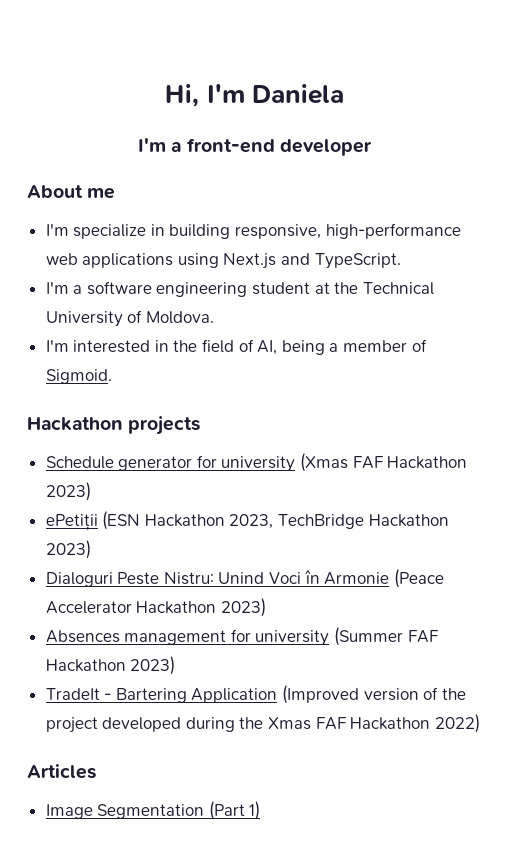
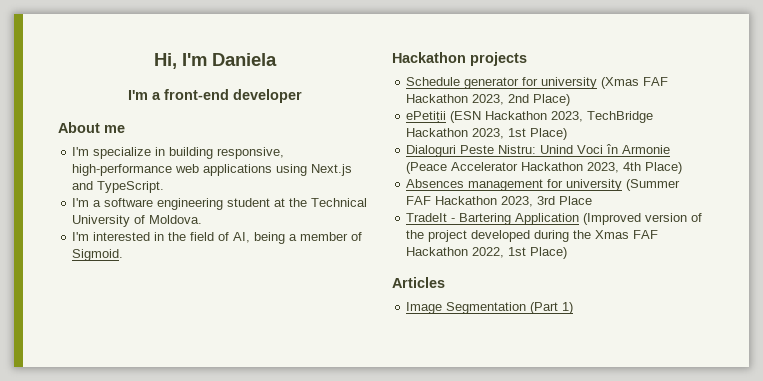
[45,482,91,501] 2023) -> [472,94,571,106] 2023, 2nd Place)
[45,540,91,559] 2023) -> [472,128,568,140] 2023, 1st Place)
[220,598,266,617] 2023) -> [587,162,683,174] 2023, 4th Place)
[130,656,176,675] 2023) -> [501,196,593,207] 2023, 3rd Place
[434,714,480,733] 2022) -> [472,247,568,259] 2022, 1st Place)

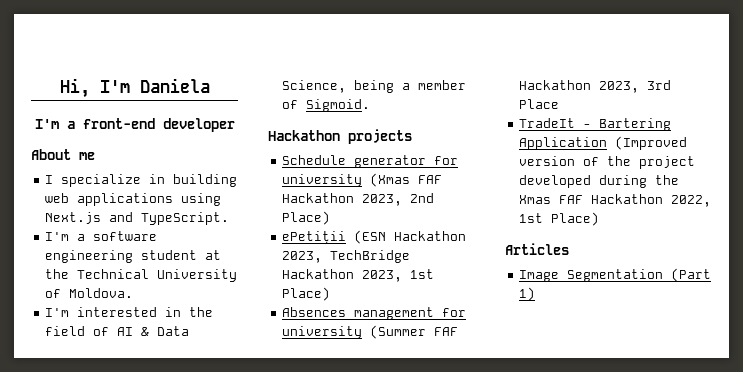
[72,147,90,156] I'm -> [45,175,54,184] I
[217,147,285,159] [72,164,173,176] responsive, high-performance -> (238, 180) none
[233,232,251,243] AI, -> [117,326,190,336] [282,80,347,93] AI & Data Science,
[406,144,671,157] [406,162,683,174] // Dialoguri Peste Nistru: Unind Voci în Armonie (Peace Accelerator Hackathon 2023, 4th Place) -> (331, 294) none

